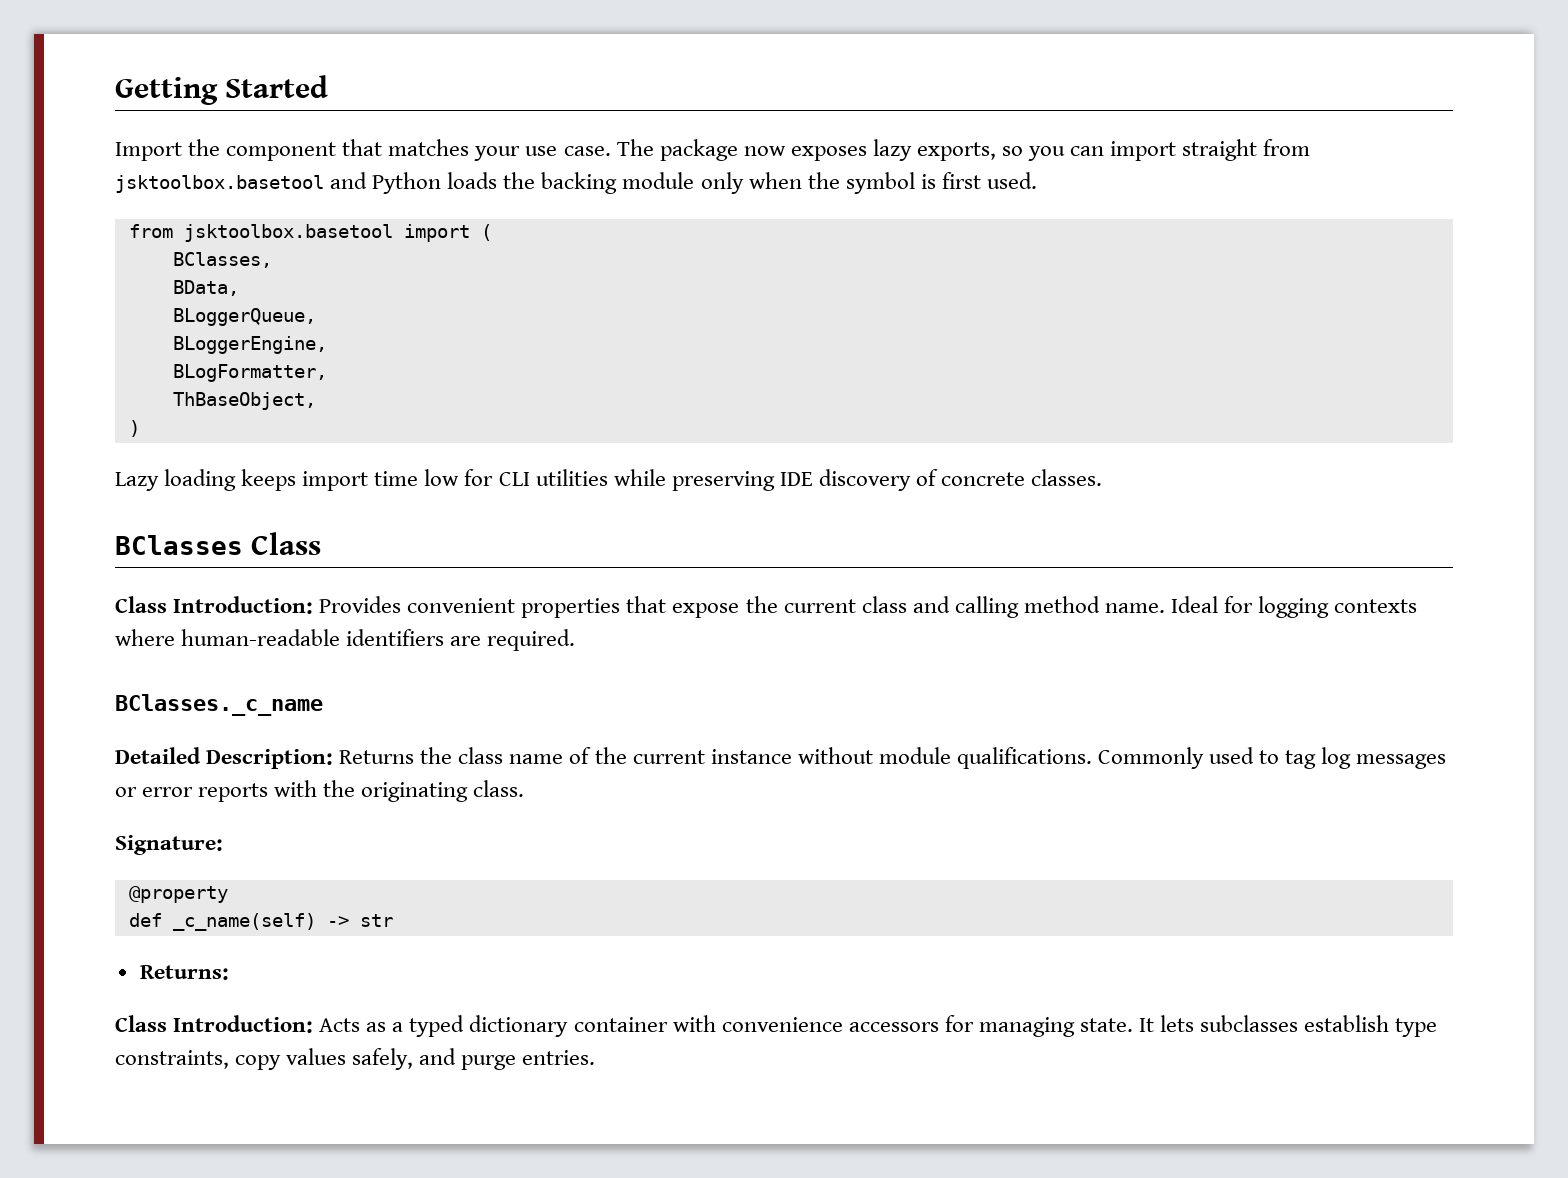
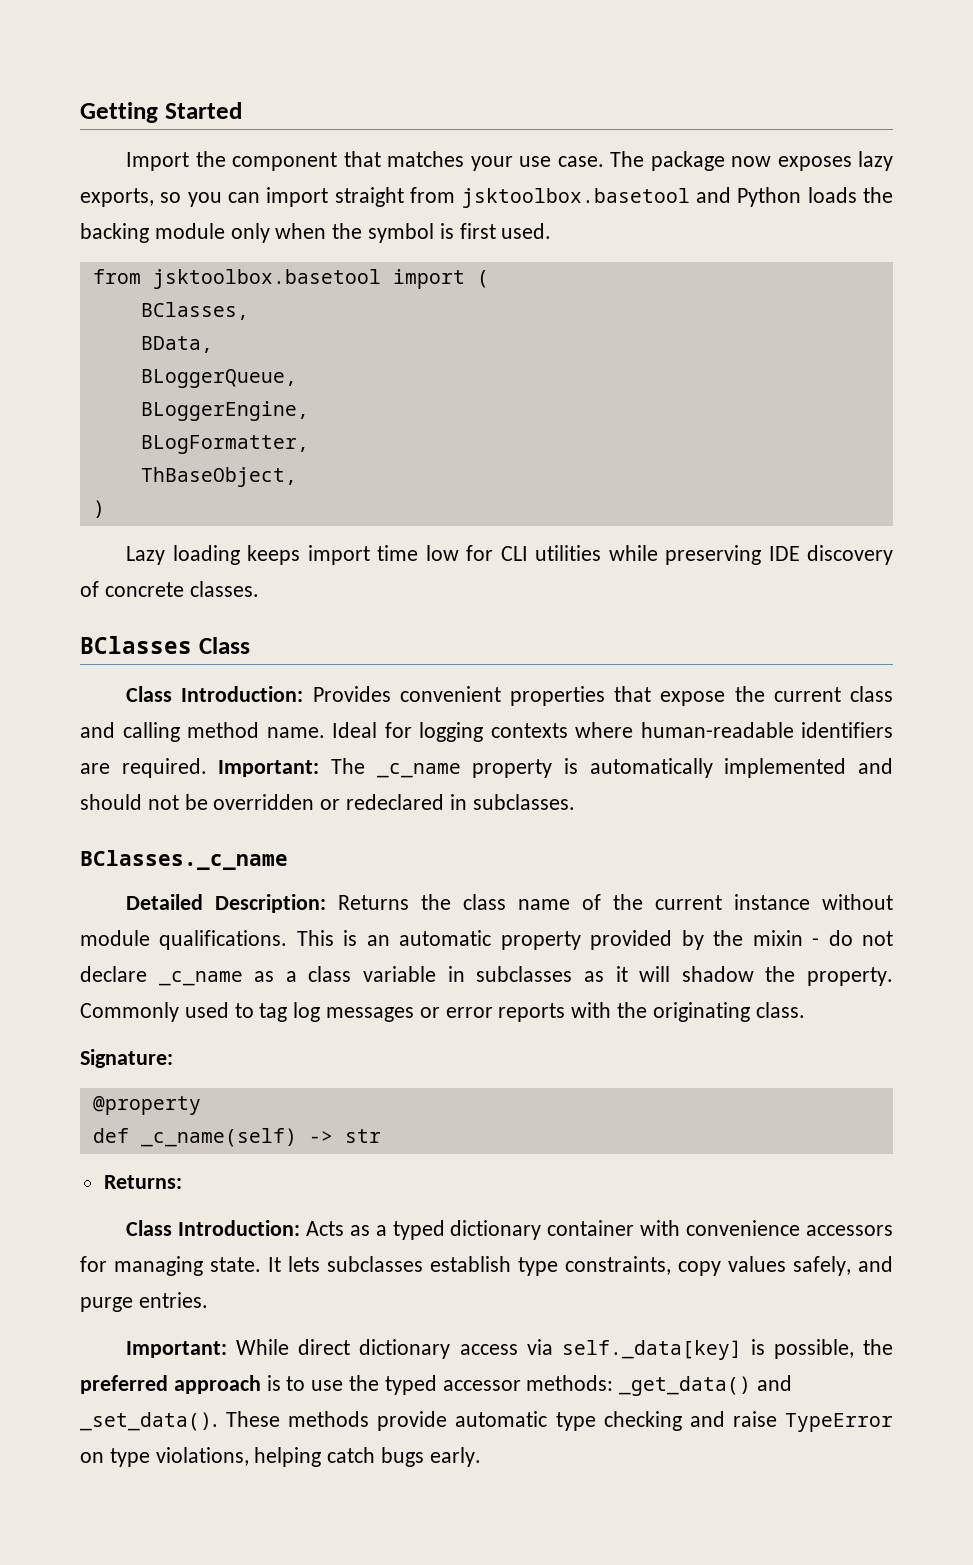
(576, 640) none -> [218,758,893,778] [80,794,575,810] Important: The _c_name property is automatically implemented and should not be overridden or redeclared in subclasses.
(1092, 758) none -> [296,930,893,950] [80,966,894,986] This is an automatic property provided by the mixin - do not declare _c_name as a class variable in subclasses as it will shadow the property.
(596, 1057) none -> [126,1339,893,1360] [80,1375,793,1396] [80,1411,893,1432] [80,1447,481,1467] // Important: While direct dictionary access via self._data[key] is possible, the preferred approach is to use the typed accessor methods: _get_data() and _set_data(). These methods provide automatic type checking and raise TypeError on type violations, helping catch bugs early.

